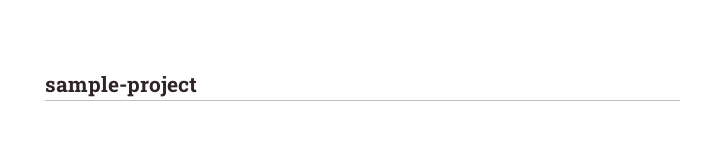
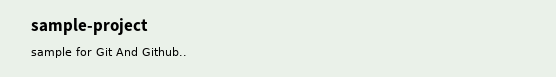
(197, 86) none -> [31,47,187,58] // sample for Git And Github..

